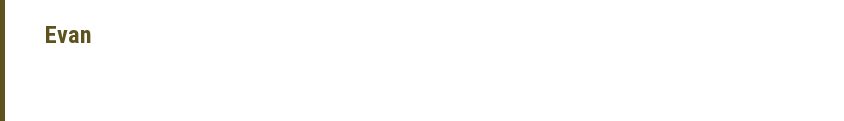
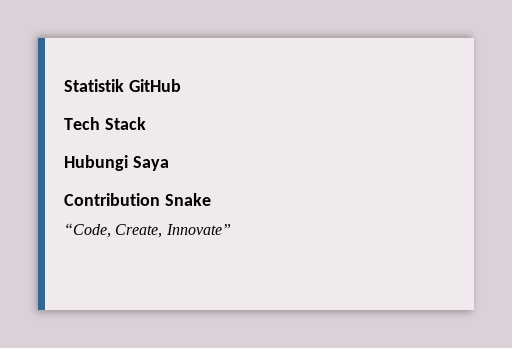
[45,26,92,43] Evan -> [64,79,181,92] [64,117,146,130] [64,155,169,171] [64,193,211,206] [64,223,231,238] Statistik GitHub // Tech Stack // Hubungi Saya // Contribution Snake // “Code, Create, Innovate”

